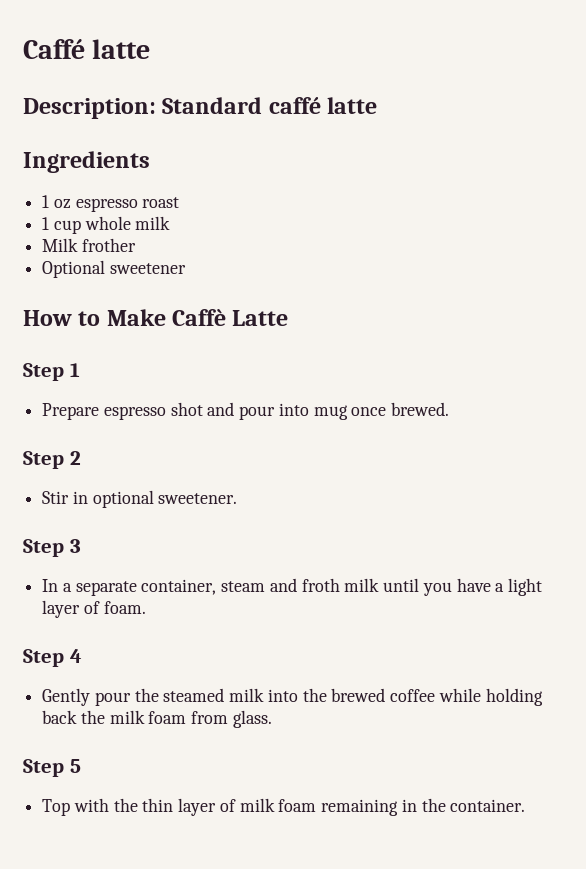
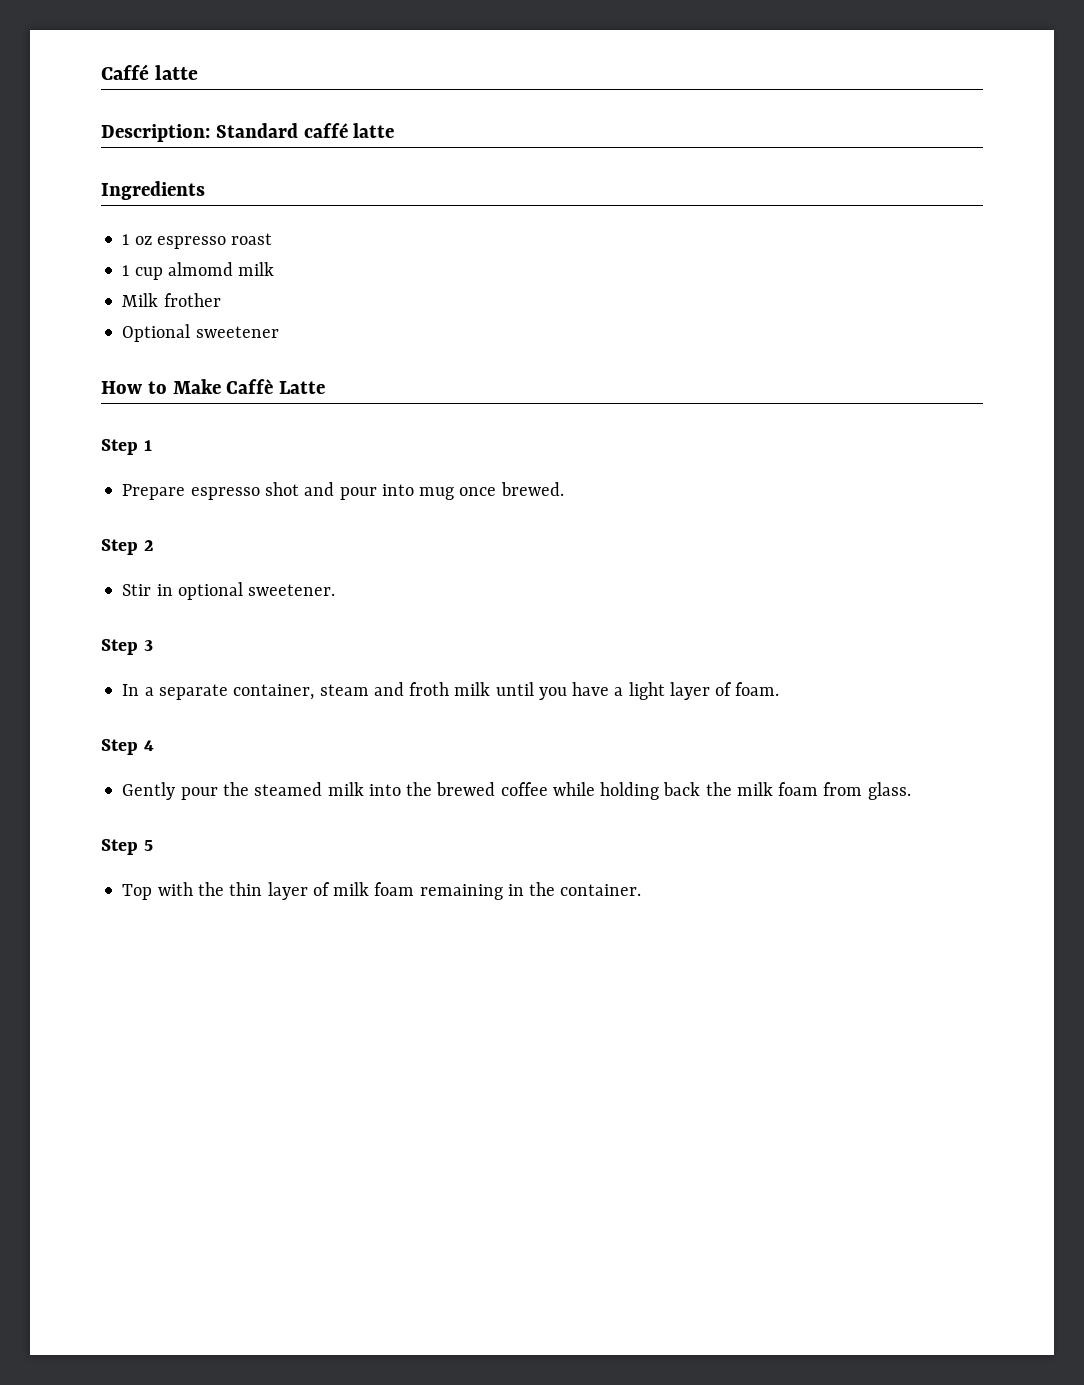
[84,216,131,230] whole -> [167,262,233,276] almomd

